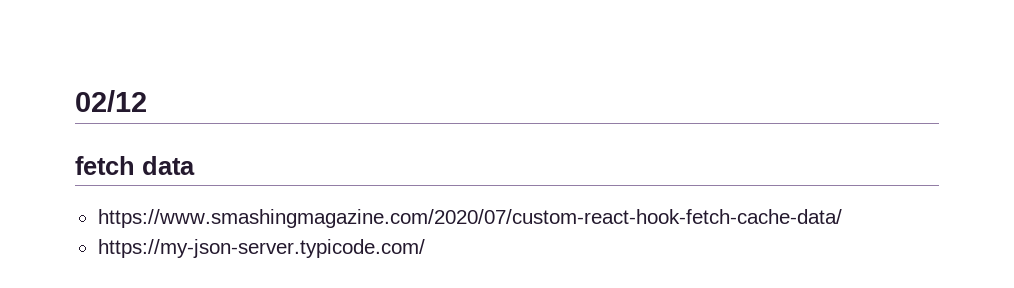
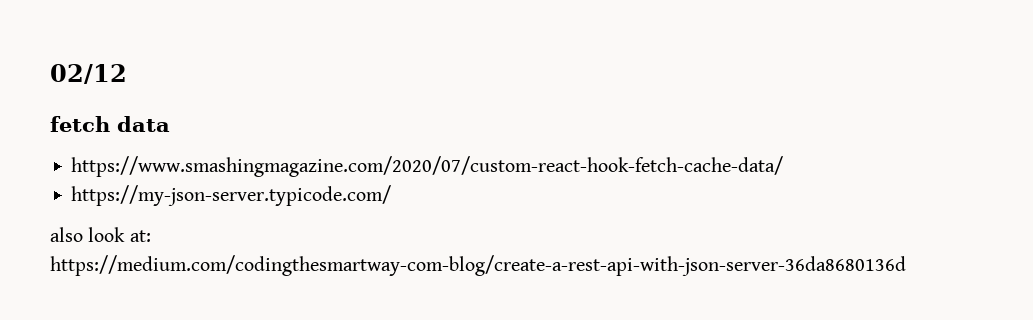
(425, 248) none -> [50,227,151,242] [50,255,906,276] // also look at: https://medium.com/codingthesmartway-com-blog/create-a-rest-api-with-json-server-36da8680136d

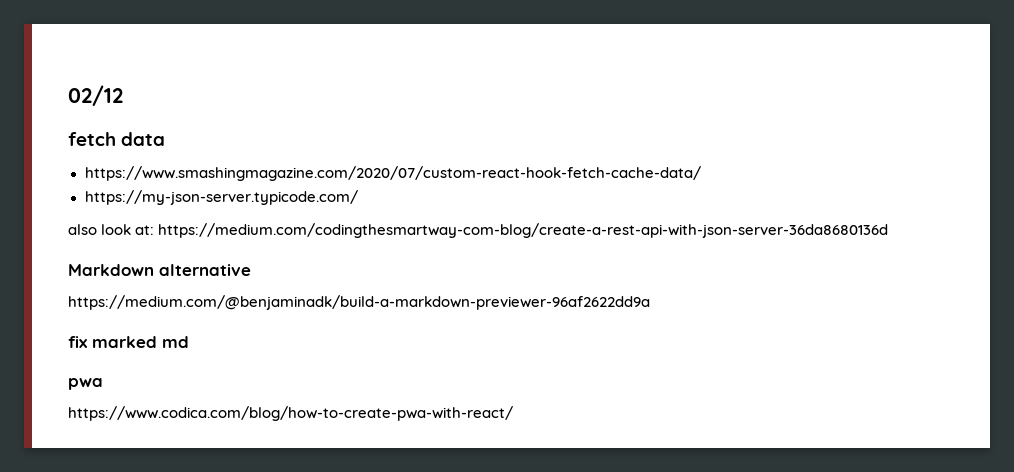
(906, 265) none -> [68,264,251,276] [68,295,650,310] [68,336,189,348] [68,378,103,390] [68,406,513,421] // Markdown alternative // https://medium.com/@benjaminadk/build-a-markdown-previewer-96af2622dd9a // fix marked md // pwa // https://www.codica.com/blog/how-to-create-pwa-with-react/

